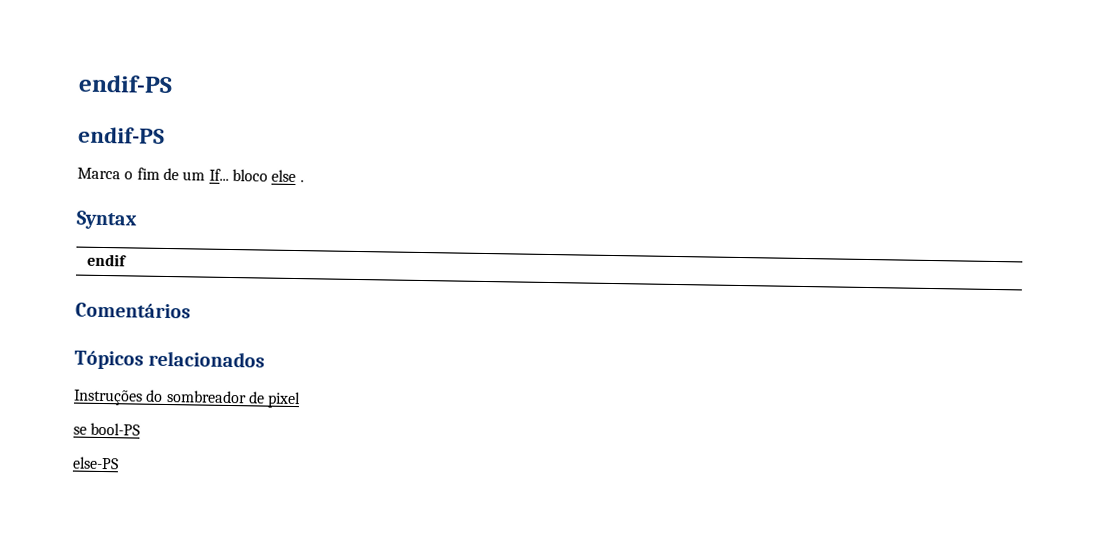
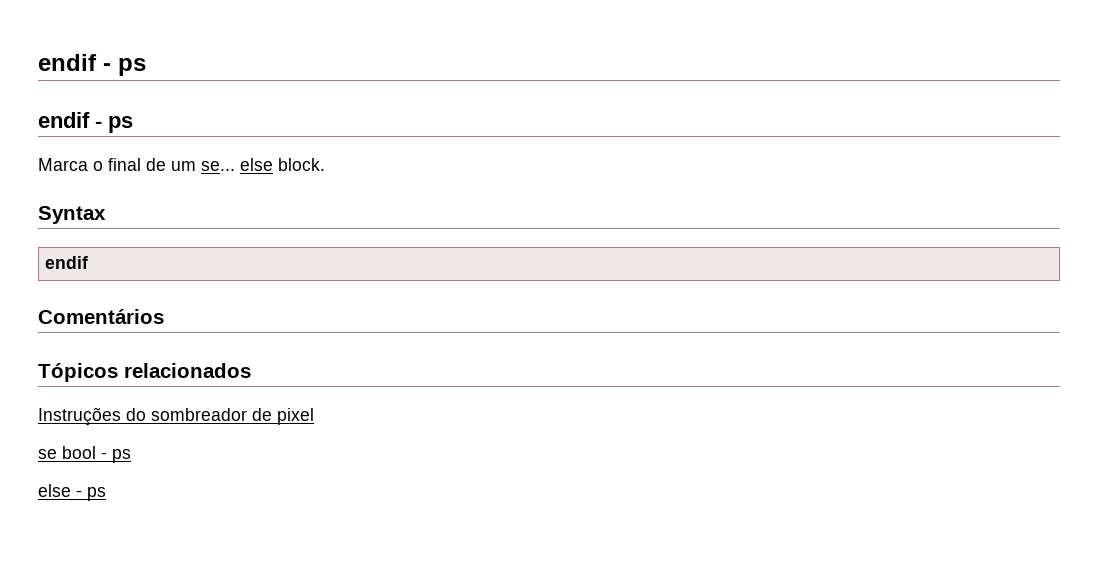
[78,74,173,94] [78,126,165,144] endif-PS // endif-PS -> [38,54,146,76] [38,112,133,133] endif - ps // endif - ps
[136,167,160,180] fim -> [108,158,141,171] final
[208,168,304,183] If... bloco else . -> [201,158,325,171] se... else block.
[90,422,141,436] [72,456,119,470] bool-PS // else-PS -> [62,446,131,463] [38,484,106,501] bool - ps // else - ps

